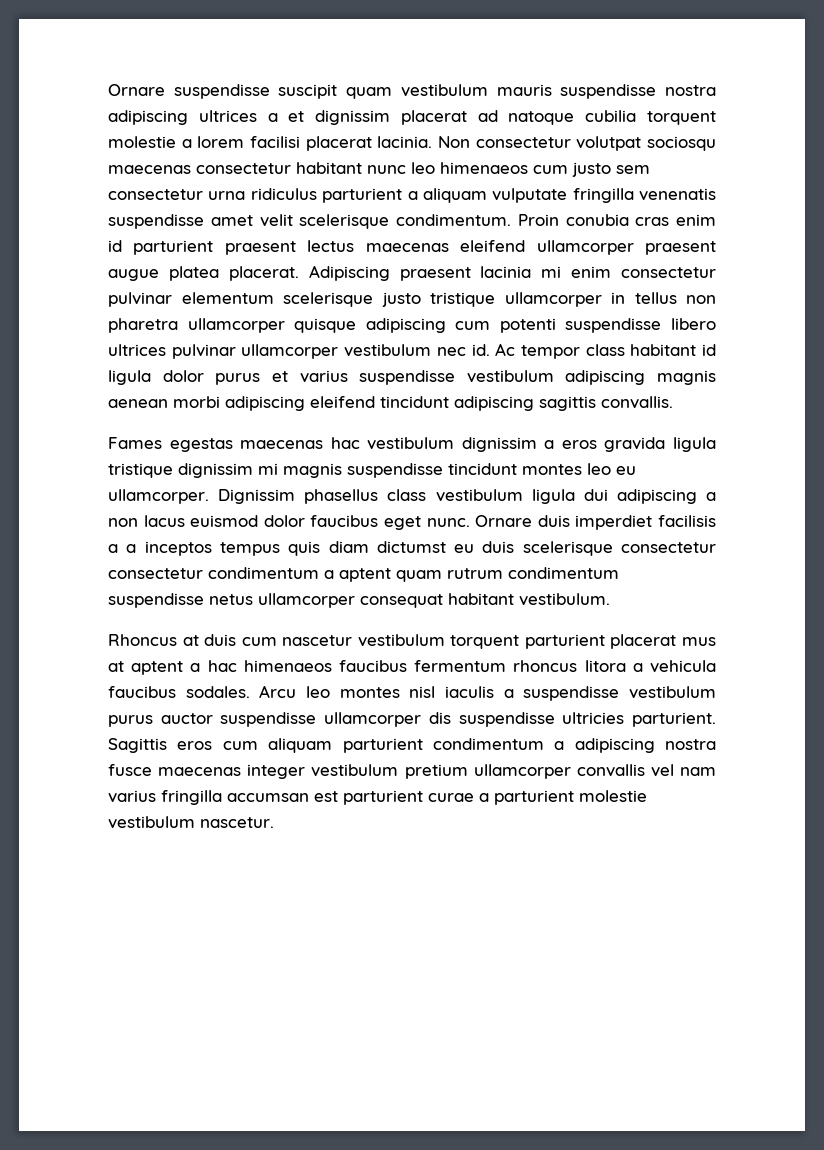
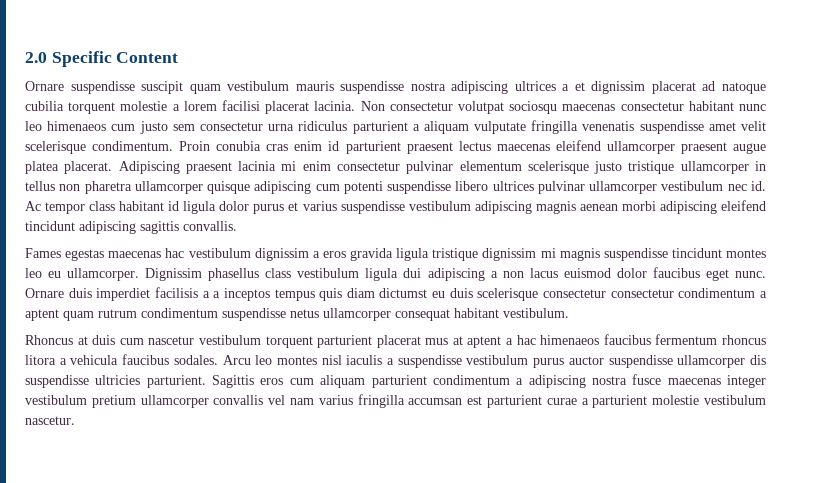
(108, 90) none -> [25,51,179,67] 2.0 Specific Content //

